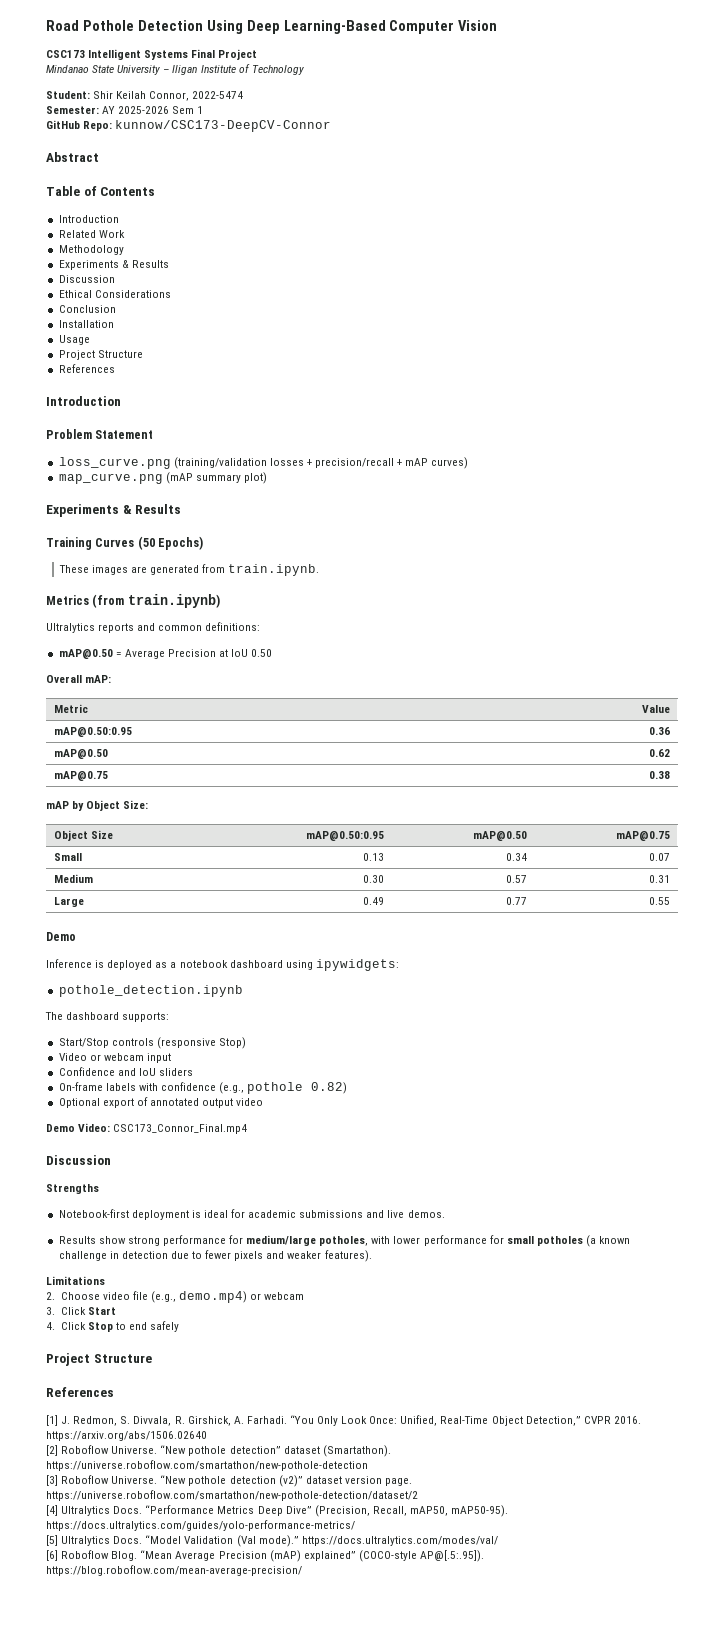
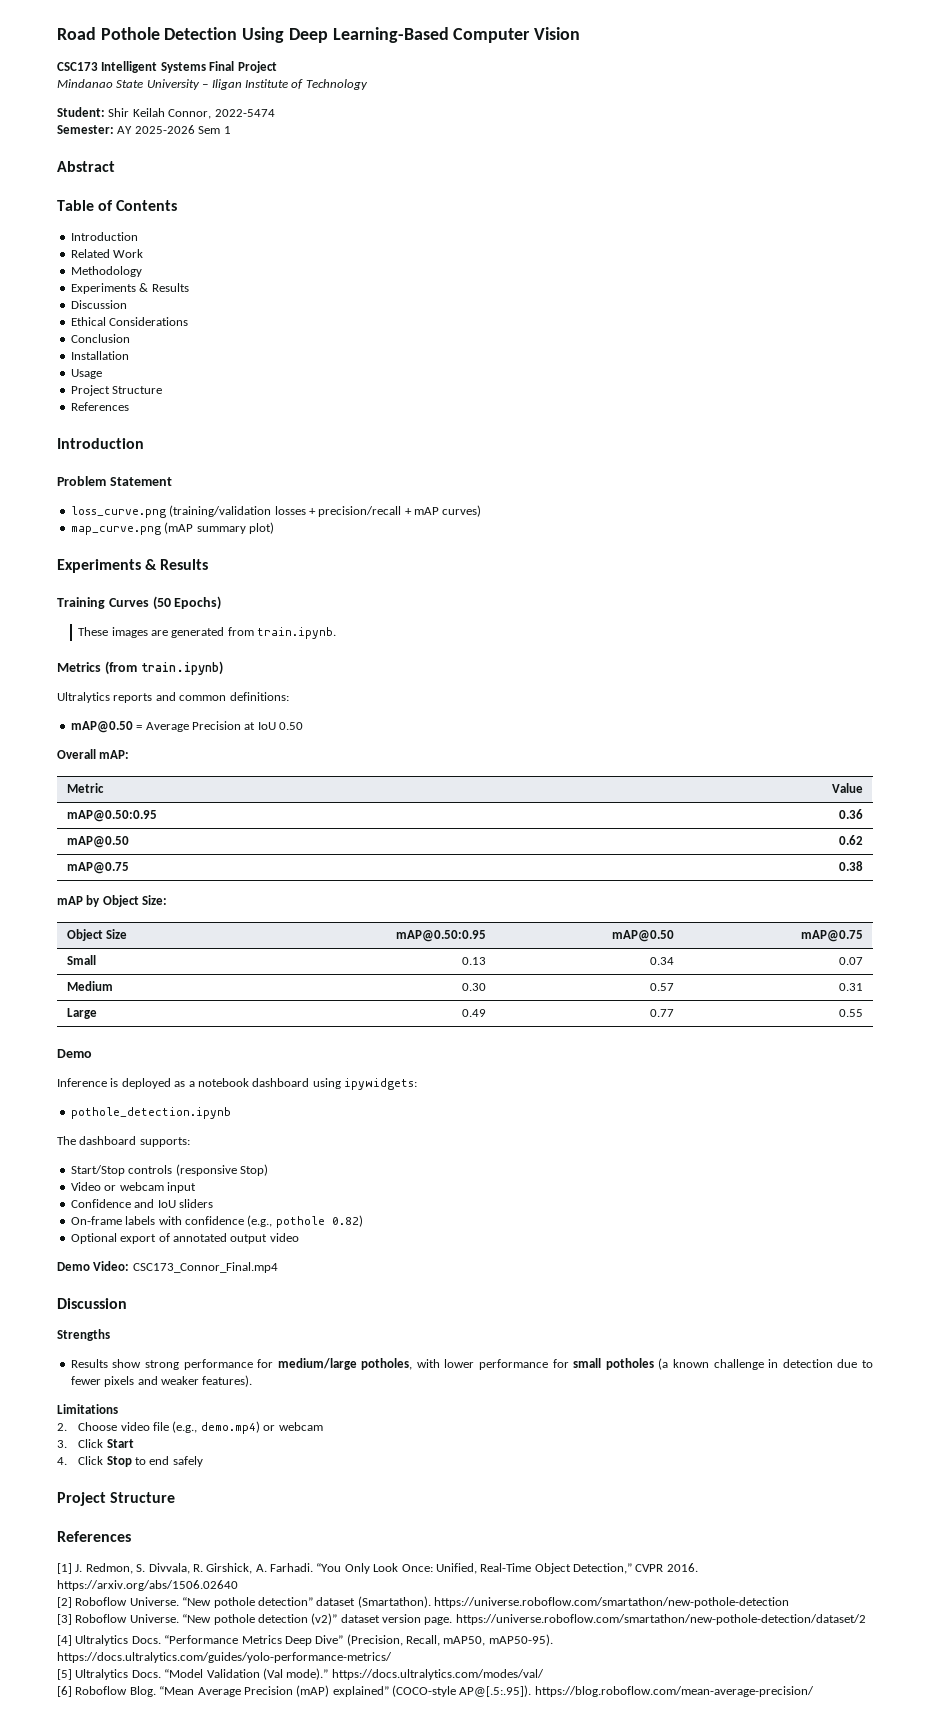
[46,120,332,132] // GitHub Repo: kunnow/CSC173-DeepCV-Connor -> (231, 130) none
[58,1209,445,1220] // Notebook-first deployment is ideal for academic submissions and live demos. -> (110, 1335) none

